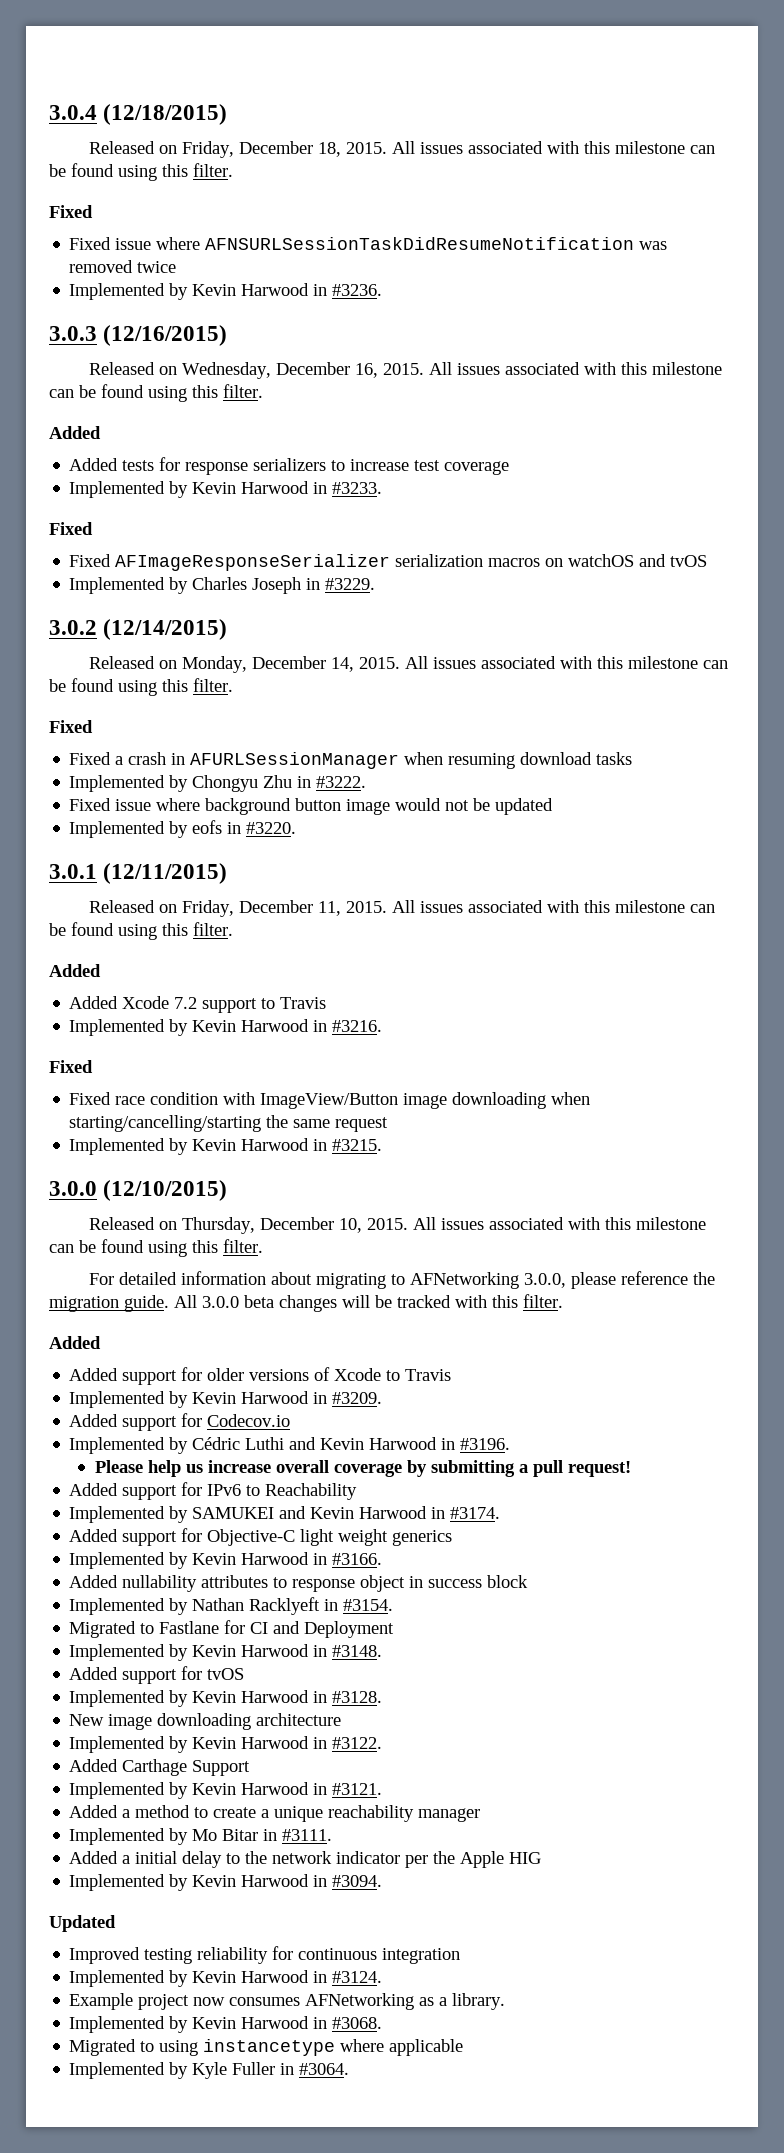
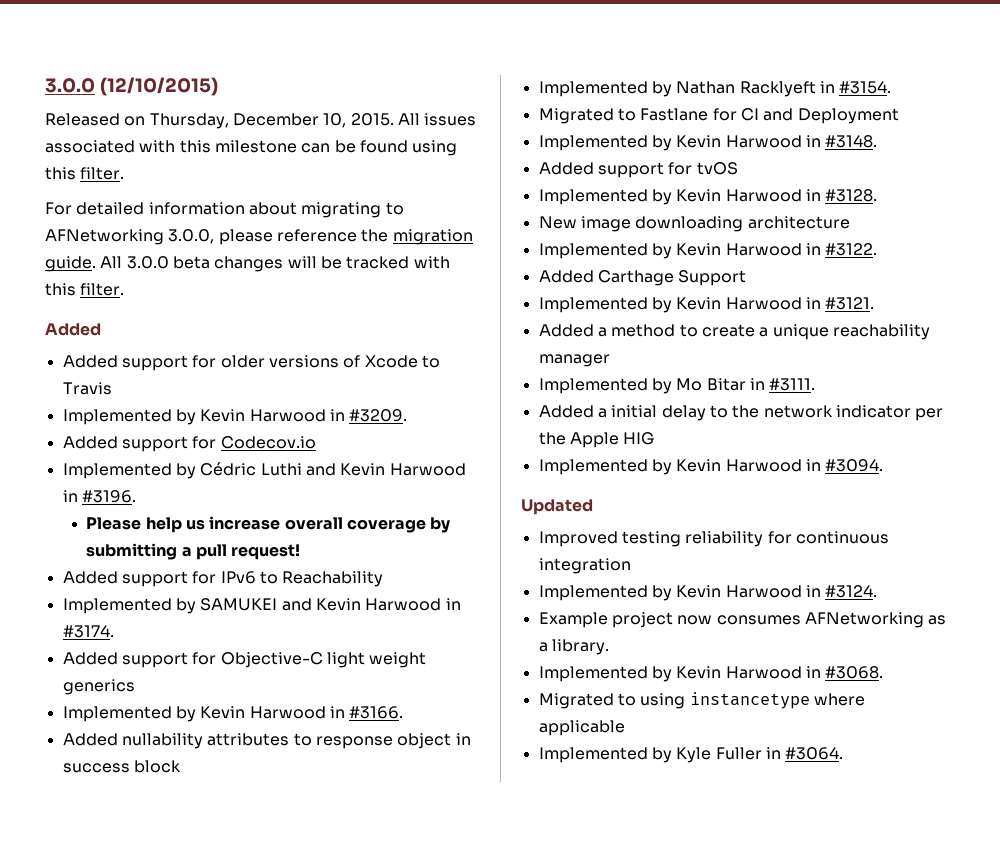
[49,104,228,125] [89,141,716,158] [49,163,233,181] [49,205,93,218] [69,237,668,250] [69,260,177,273] [69,283,383,300] [49,325,228,346] [89,362,723,379] [49,384,263,402] [49,426,101,439] [69,457,510,475] [69,481,383,498] [49,522,93,535] [69,554,708,571] [69,577,376,594] [49,619,228,640] [89,656,729,673] [49,678,233,696] [49,720,93,733] [69,752,633,769] [69,775,367,792] [69,798,554,815] [69,820,297,838] [49,863,228,884] [89,900,716,917] [49,922,233,940] [49,964,101,977] [69,996,327,1013] [69,1019,383,1036] [49,1060,93,1073] [69,1092,591,1109] [69,1115,389,1132] [69,1138,383,1155] 3.0.4 (12/18/2015) // Released on Friday, December 18, 2015. All issues associated with this milestone can be found using this filter. // Fixed // Fixed issue where AFNSURLSessionTaskDidResumeNotification was removed twice // Implemented by Kevin Harwood in #3236. // 3.0.3 (12/16/2015) // Released on Wednesday, December 16, 2015. All issues associated with this milestone can be found using this filter. // Added // Added tests for response serializers to increase test coverage // Implemented by Kevin Harwood in #3233. // Fixed // Fixed AFImageResponseSerializer serialization macros on watchOS and tvOS // Implemented by Charles Joseph in #3229. // 3.0.2 (12/14/2015) // Released on Monday, December 14, 2015. All issues associated with this milestone can be found using this filter. // Fixed // Fixed a crash in AFURLSessionManager when resuming download tasks // Implemented by Chongyu Zhu in #3222. // Fixed issue where background button image would not be updated // Implemented by eofs in #3220. // 3.0.1 (12/11/2015) // Released on Friday, December 11, 2015. All issues associated with this milestone can be found using this filter. // Added // Added Xcode 7.2 support to Travis // Implemented by Kevin Harwood in #3216. // Fixed // Fixed race condition with ImageView/Button image downloading when starting/cancelling/starting the same request // Implemented by Kevin Harwood in #3215. // -> (45, 85) none

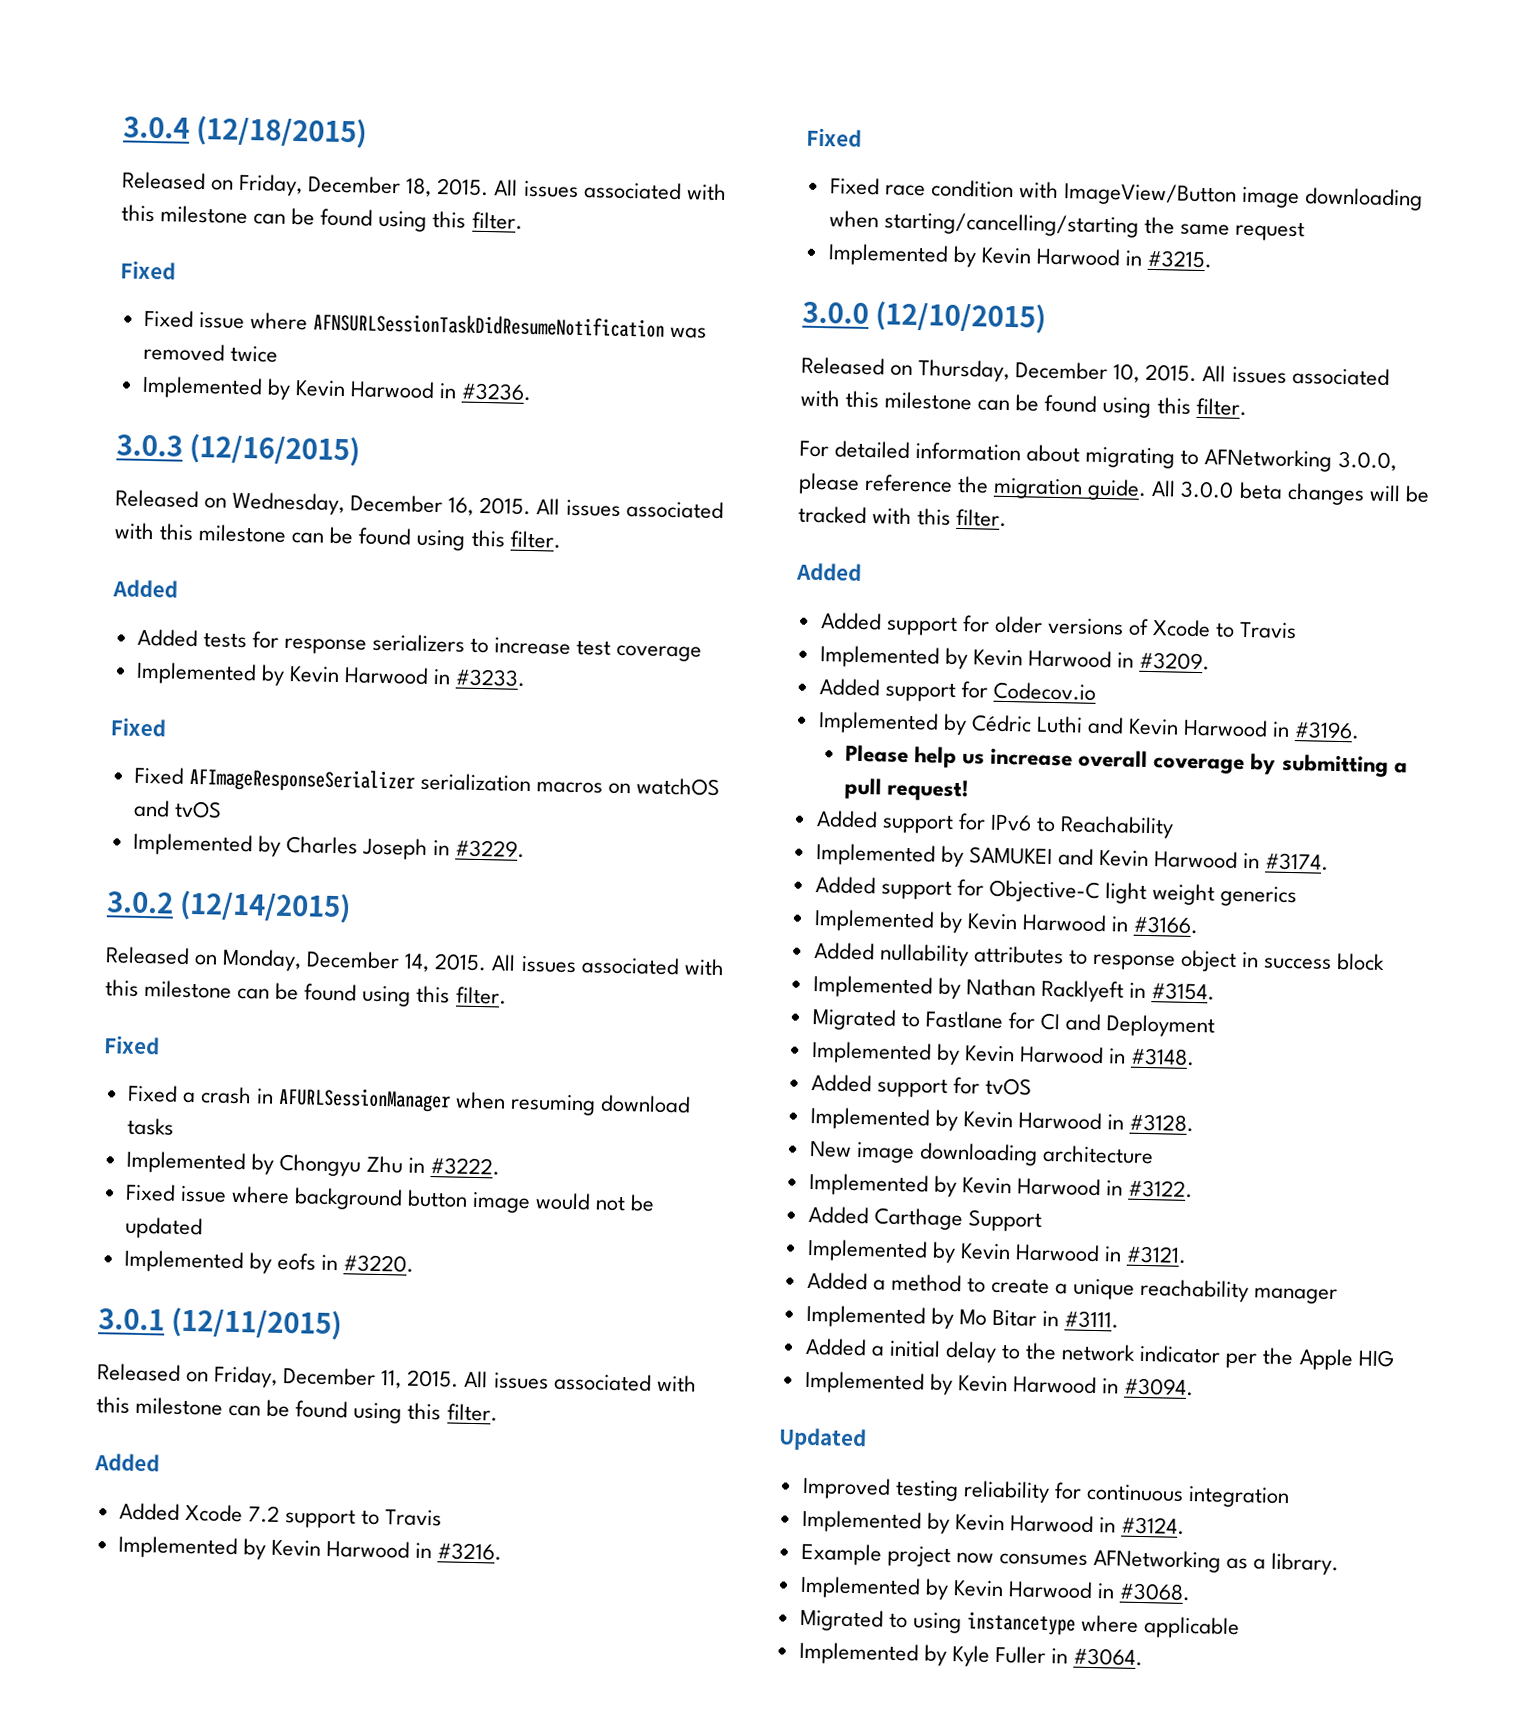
(45, 85) none -> [123,115,368,149] [122,171,727,202] [121,204,523,232] [120,260,176,280] [143,309,708,339] [142,342,278,363] [141,375,533,402] [116,433,361,467] [115,489,724,520] [114,522,561,551] [112,579,178,598] [136,628,703,662] [135,661,527,687] [110,717,167,737] [133,766,721,797] [132,799,222,819] [132,832,526,860] [106,890,352,924] [105,946,725,977] [105,979,507,1007] [103,1035,160,1055] [126,1084,692,1116] [126,1117,174,1136] [125,1150,501,1177] [124,1183,656,1214] [124,1216,203,1240] [123,1249,415,1274] [98,1307,343,1341] [97,1363,697,1393] [96,1396,498,1424] [94,1453,160,1472] [118,1502,443,1529] [117,1535,503,1561] [806,127,862,147] [829,177,1424,211] [828,210,1306,242] [827,243,1214,269] 3.0.4 (12/18/2015) // Released on Friday, December 18, 2015. All issues associated with this milestone can be found using this filter. // Fixed // Fixed issue where AFNSURLSessionTaskDidResumeNotification was removed twice // Implemented by Kevin Harwood in #3236. // 3.0.3 (12/16/2015) // Released on Wednesday, December 16, 2015. All issues associated with this milestone can be found using this filter. // Added // Added tests for response serializers to increase test coverage // Implemented by Kevin Harwood in #3233. // Fixed // Fixed AFImageResponseSerializer serialization macros on watchOS and tvOS // Implemented by Charles Joseph in #3229. // 3.0.2 (12/14/2015) // Released on Monday, December 14, 2015. All issues associated with this milestone can be found using this filter. // Fixed // Fixed a crash in AFURLSessionManager when resuming download tasks // Implemented by Chongyu Zhu in #3222. // Fixed issue where background button image would not be updated // Implemented by eofs in #3220. // 3.0.1 (12/11/2015) // Released on Friday, December 11, 2015. All issues associated with this milestone can be found using this filter. // Added // Added Xcode 7.2 support to Travis // Implemented by Kevin Harwood in #3216. // Fixed // Fixed race condition with ImageView/Button image downloading when starting/cancelling/starting the same request // Implemented by Kevin Harwood in #3215. //

